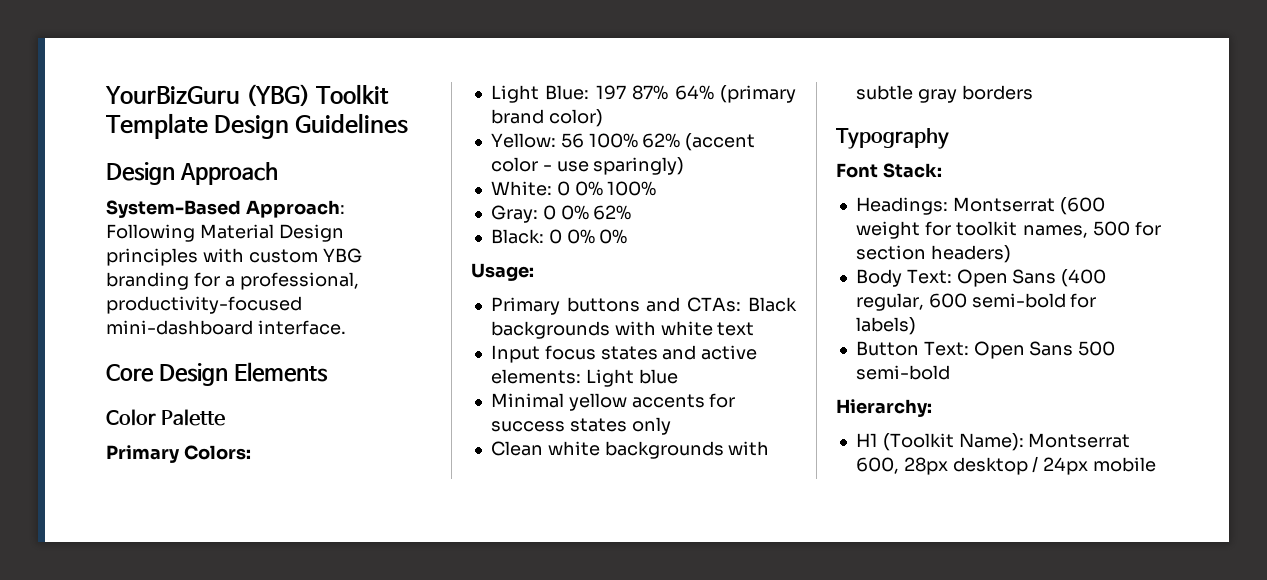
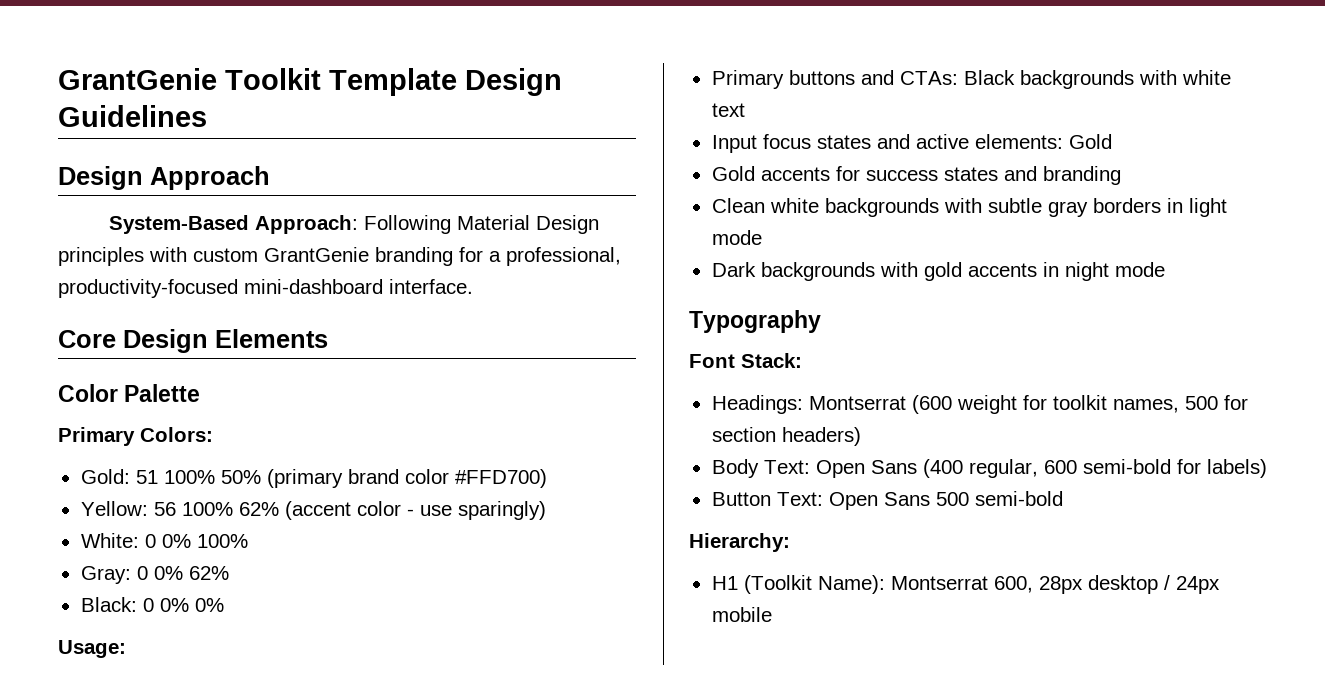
[105,84,311,107] YourBizGuru (YBG) -> [58,68,217,90] GrantGenie
[322,248,362,263] YBG -> [264,247,369,262] GrantGenie
[490,85,796,103] [490,109,603,127] Light Blue: 197 87% 64% (primary brand color) -> [80,469,547,488] Gold: 51 100% 50% (primary brand color #FFD700)
[585,369,678,387] [490,393,627,411] Light blue // Minimal yellow -> [1068,134,1112,149] [711,166,755,181] Gold // Gold
[631,417,671,435] only -> [1003,166,1121,185] and branding
(1033, 92) none -> [1166,198,1227,217] [711,230,762,245] [711,262,1165,281] in light mode // Dark backgrounds with gold accents in night mode

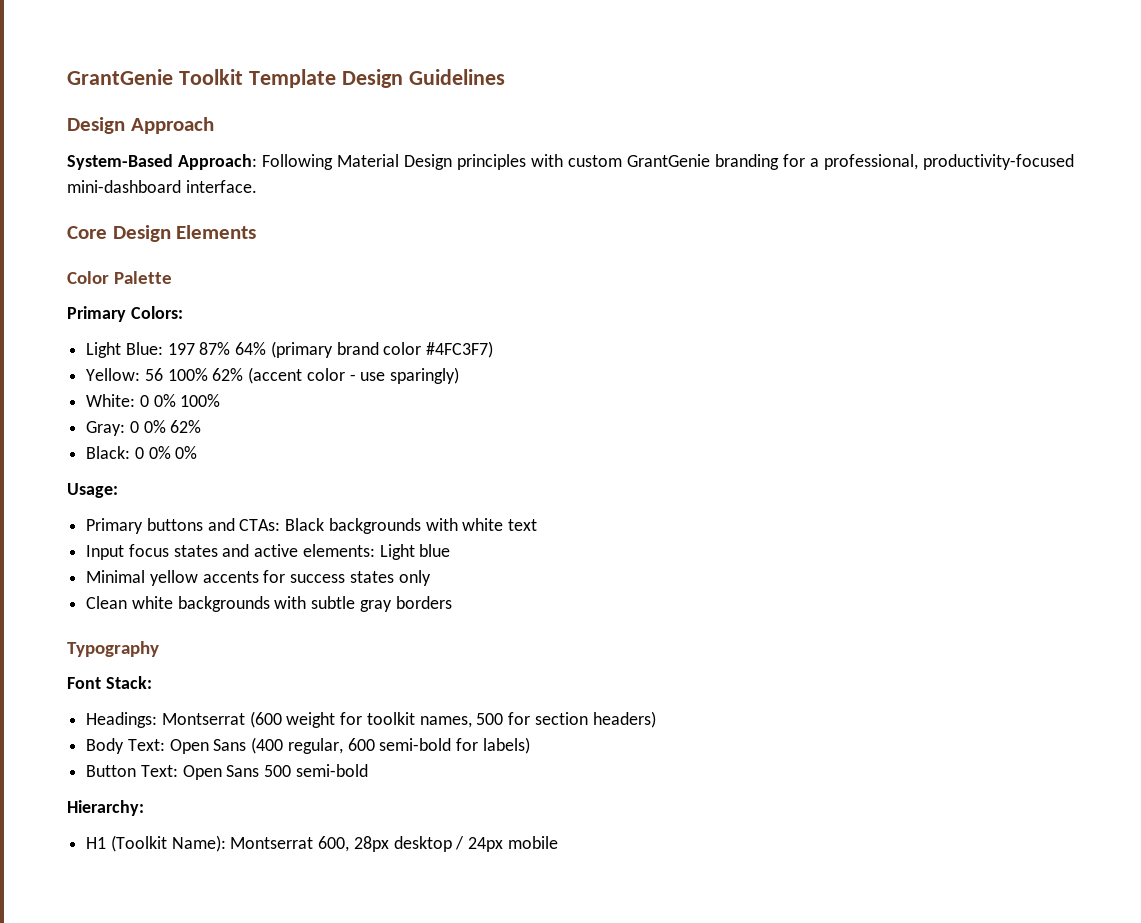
[80,469,261,484] Gold: 51 100% 50% -> [86,342,267,358] Light Blue: 197 87% 64%
[454,469,547,488] #FFD700) -> [426,341,494,358] #4FC3F7)
[1068,134,1112,149] [711,166,755,181] Gold // Gold -> [379,544,451,560] [86,570,198,586] Light blue // Minimal yellow
[1003,166,1121,185] and branding -> [398,570,431,586] only
[1166,198,1227,217] [711,230,762,245] [711,262,1165,281] in light mode // Dark backgrounds with gold accents in night mode -> (452, 602) none

